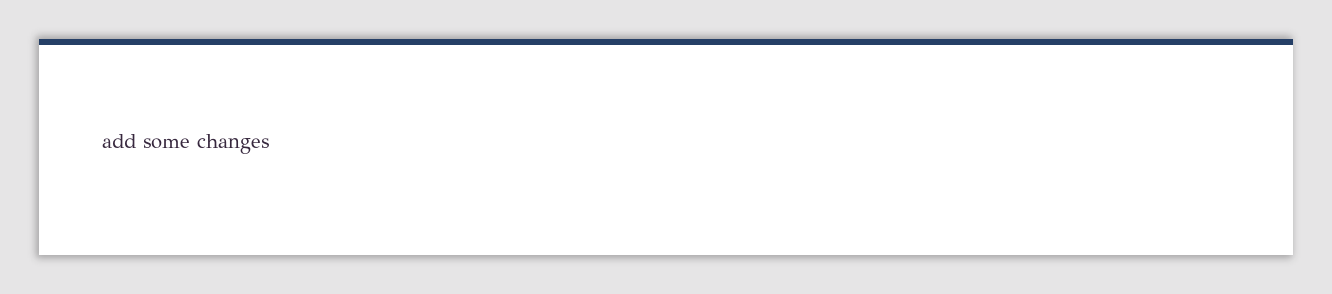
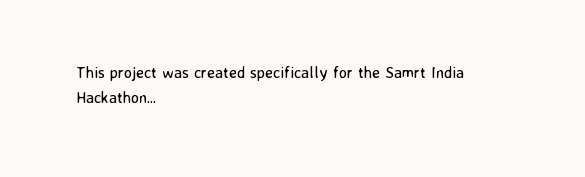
[102,134,269,154] add some changes -> [76,66,464,81] [76,91,156,103] This project was created specifically for the Samrt India Hackathon...

